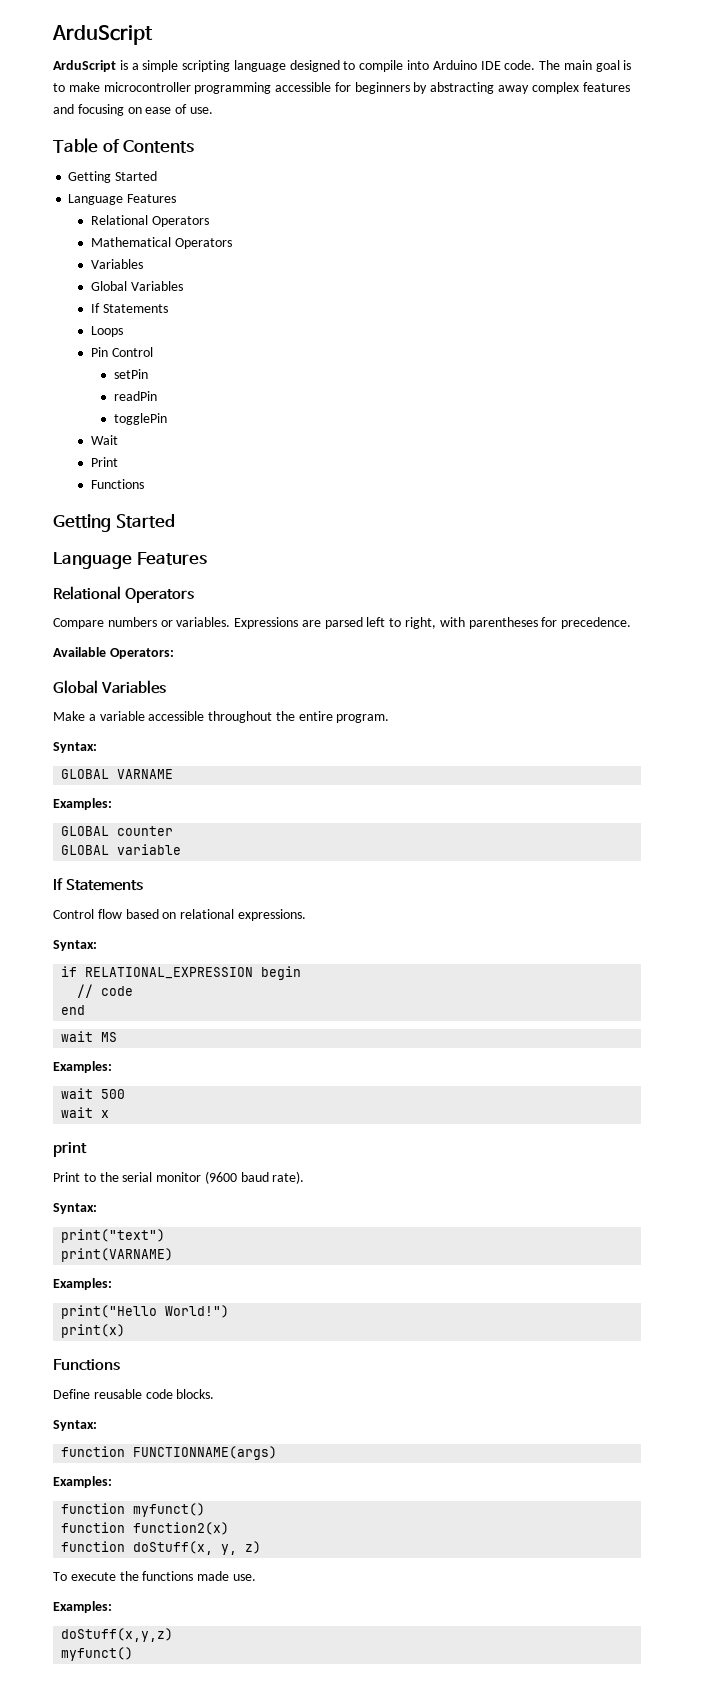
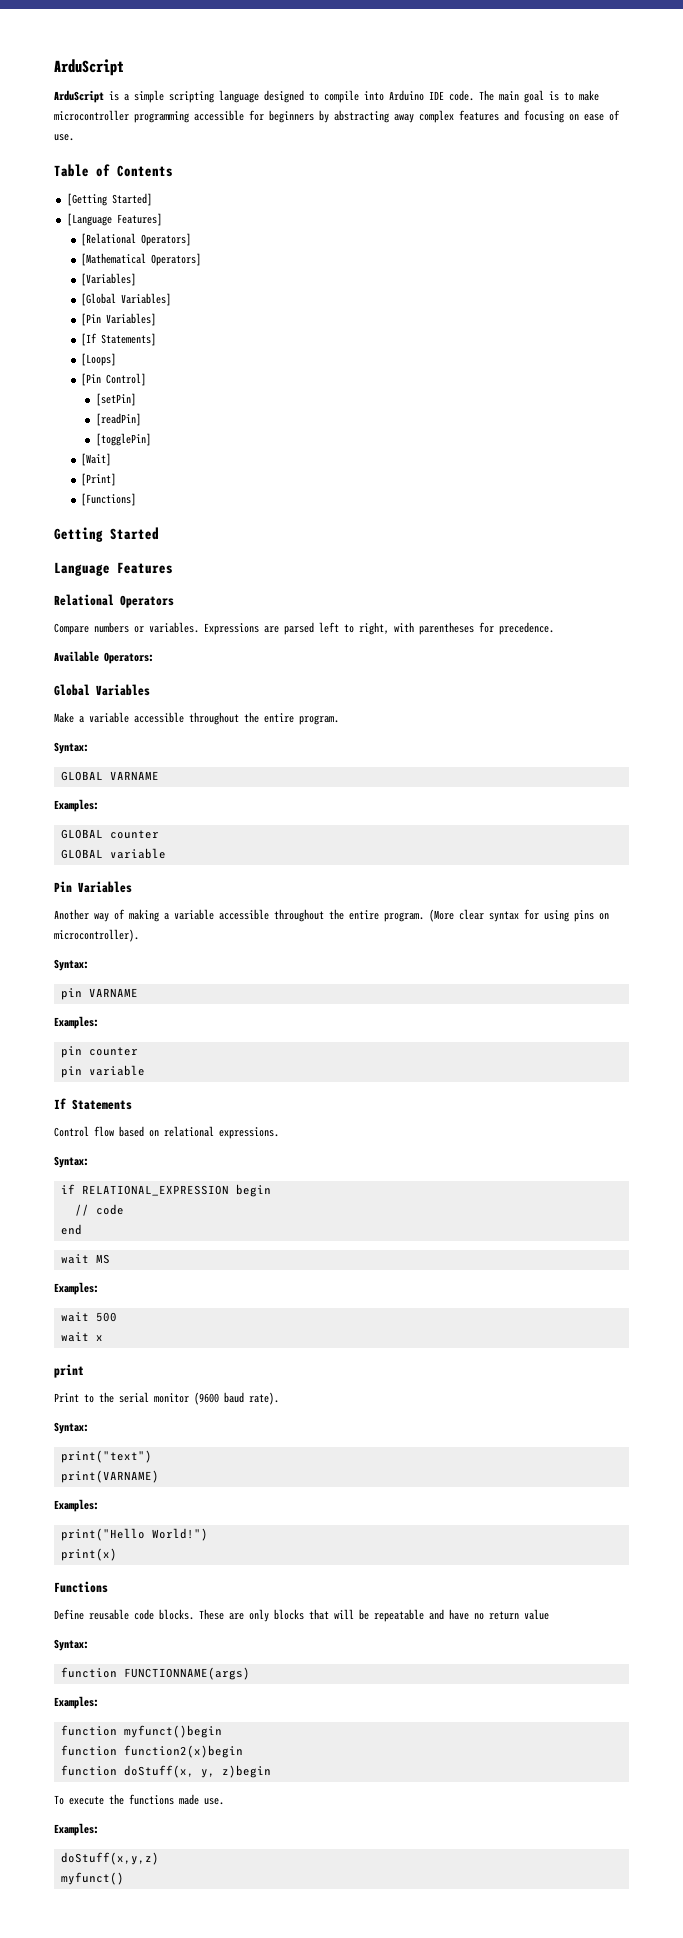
[68,171,158,183] [68,194,177,205] [91,215,209,227] [91,237,232,249] [91,259,144,269] [91,281,183,291] [91,303,168,313] [91,326,124,337] [91,347,153,357] [113,369,148,379] [113,391,157,401] [113,413,167,425] [91,435,119,445] [91,457,119,467] [91,479,145,489] Getting Started // Language Features // Relational Operators // Mathematical Operators // Variables // Global Variables // If Statements // Loops // Pin Control // setPin // readPin // togglePin // Wait // Print // Functions -> [66,193,152,206] [66,213,162,226] [81,233,192,246] [81,253,202,266] [81,273,137,286] [81,293,172,306] [81,313,157,326] [81,333,157,346] [81,353,117,366] [81,373,147,386] [95,393,136,406] [95,413,141,426] [95,433,151,446] [81,453,112,466] [81,473,117,486] [81,493,137,506] [Getting Started] // [Language Features] // [Relational Operators] // [Mathematical Operators] // [Variables] // [Global Variables] // [Pin Variables] // [If Statements] // [Loops] // [Pin Control] // [setPin] // [readPin] // [togglePin] // [Wait] // [Print] // [Functions]
(182, 849) none -> [54,881,132,893] [54,909,609,922] [54,929,139,942] [54,959,89,971] [60,988,138,1000] [54,1016,99,1029] [60,1046,138,1058] [60,1065,145,1078] // Pin Variables // Another way of making a variable accessible throughout the entire program. (More clear syntax for using pins on microcontroller). // Syntax: // pin VARNAME // Examples: // pin counter // pin variable
(215, 1394) none -> [199,1609,549,1622] These are only blocks that will be repeatable and have no return value
[133,1503,206,1517] [61,1522,230,1535] myfunct() // function function2(x) -> [123,1725,222,1738] [60,1745,243,1758] myfunct()begin // function function2(x)begin
[245,1541,262,1554] z) -> [221,1765,271,1778] z)begin

